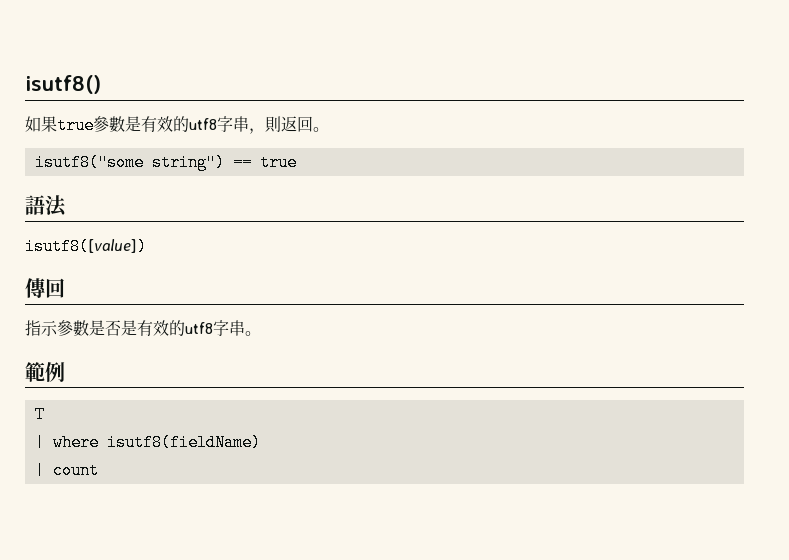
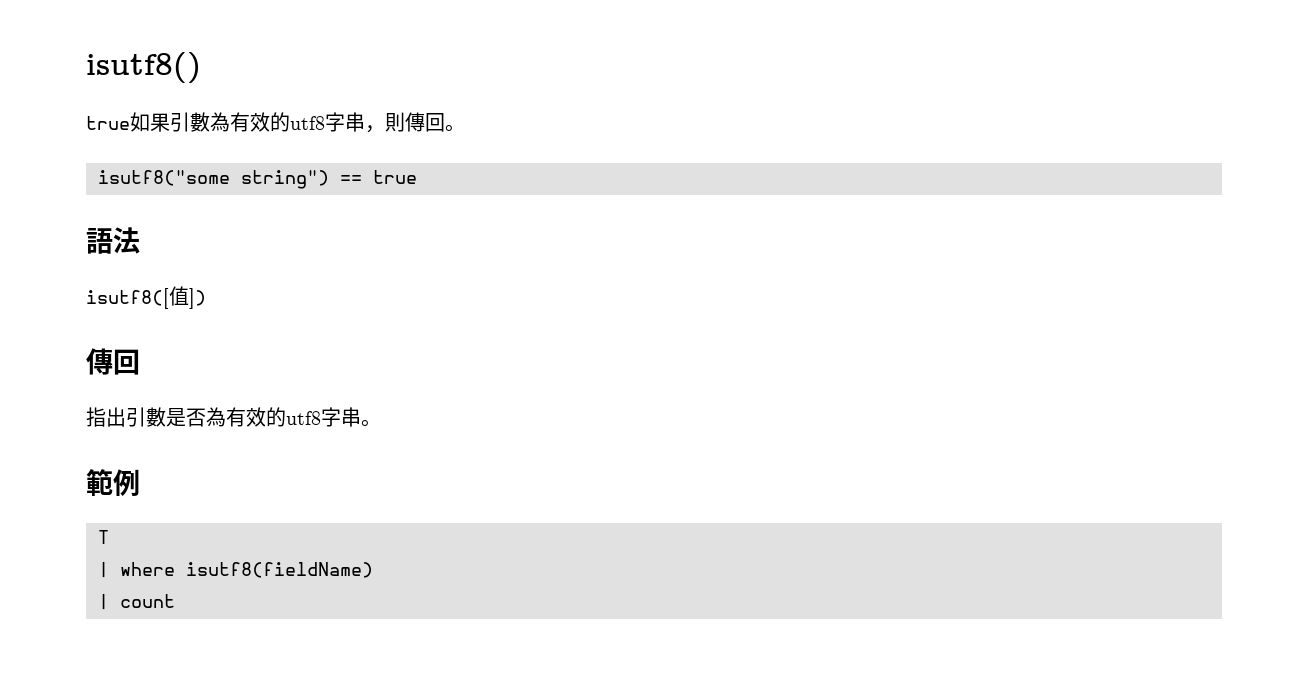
[25,116,141,134] 如果true參數是 -> [86,112,230,132] true如果引數為
[281,116,297,132] 返 -> [405,112,425,132] 傳
[25,238,147,255] isutf8([value]) -> [86,286,206,309] isutf8([值])
[41,320,137,336] 示參數是否是 -> [106,407,226,427] 出引數是否為

